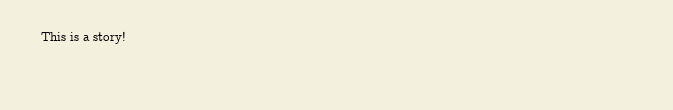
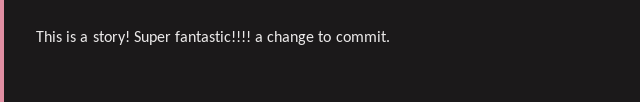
(126, 37) none -> [133,31,390,45] Super fantastic!!!! a change to commit.

